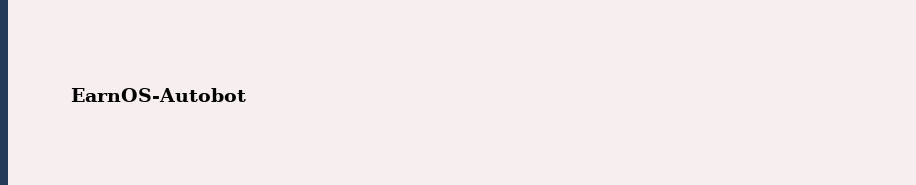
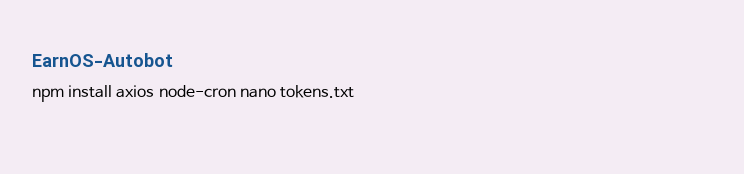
(246, 95) none -> [32,85,354,102] // npm install axios node-cron nano tokens.txt

